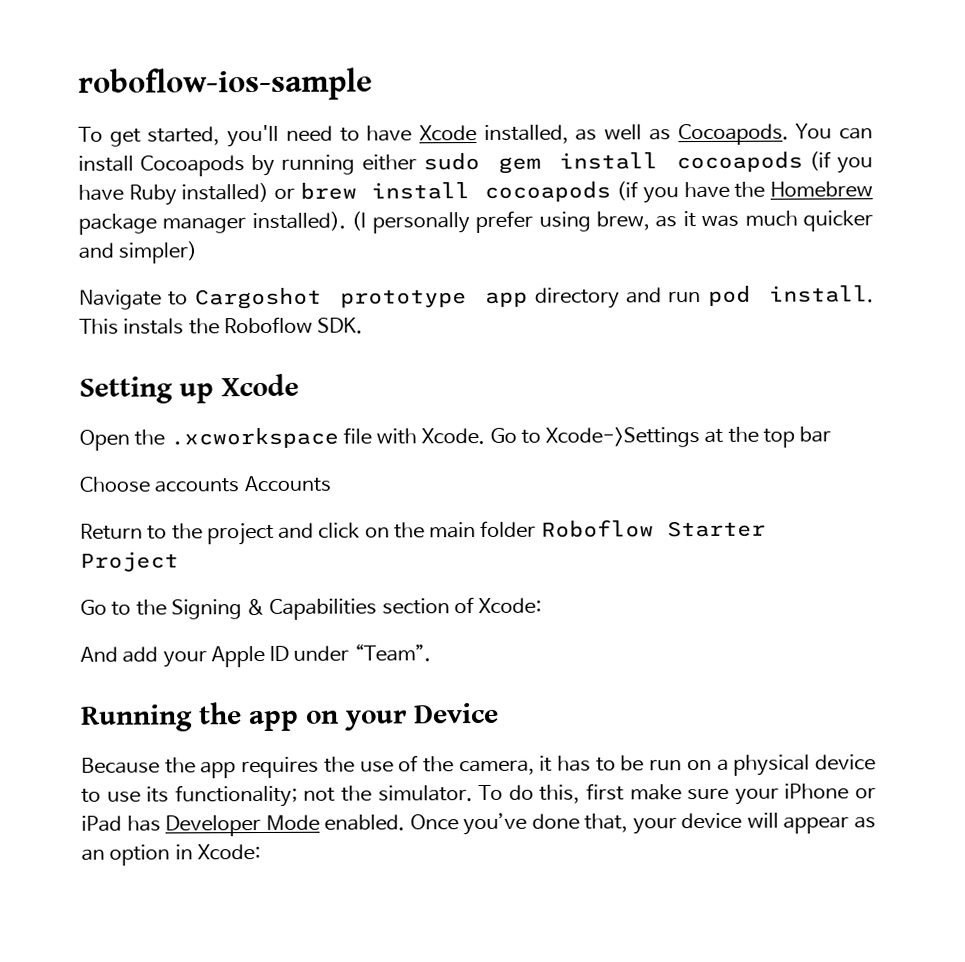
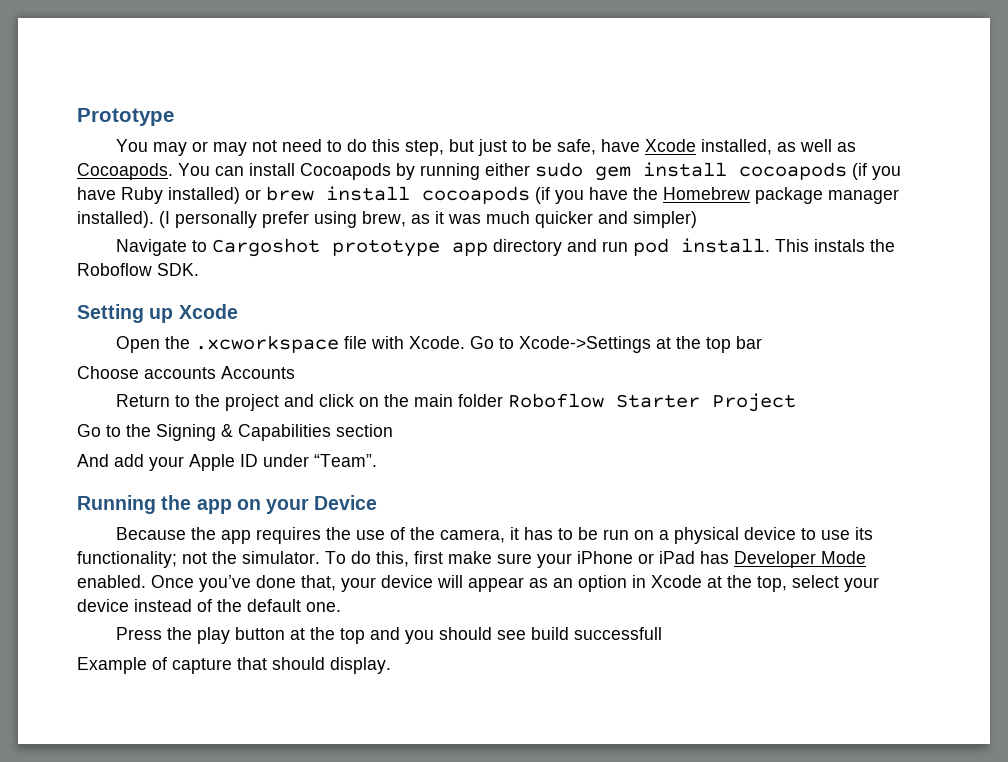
[78,67,373,101] [78,124,360,148] roboflow-ios-sample // To get started, you'll need to -> [77,108,174,126] [116,139,597,156] Prototype // You may or may not need to do this step, but just to be safe,
[453,597,543,615] of Xcode: -> (393, 430) none
[196,844,261,861] Xcode: -> [651,575,879,592] [77,599,341,612] [116,627,663,644] [77,657,391,674] Xcode at the top, select your device instead of the default one. // Press the play button at the top and you should see build successfull // Example of capture that should display.

